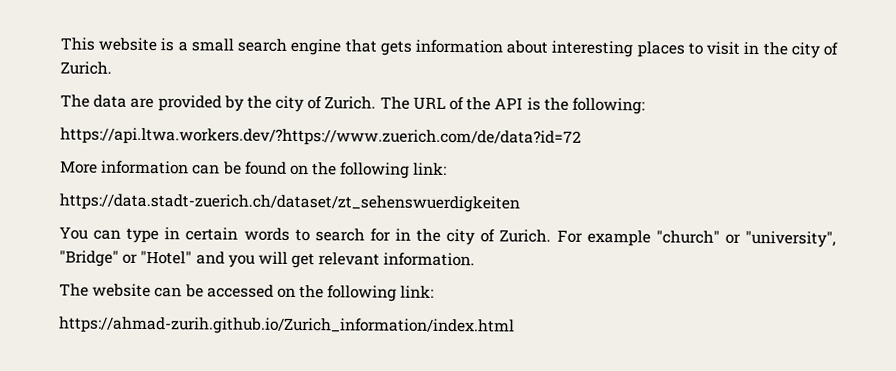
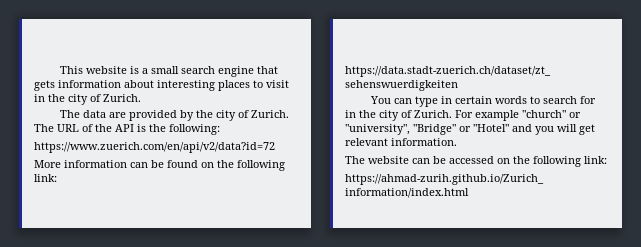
[60,127,582,147] https://api.ltwa.workers.dev/?https://www.zuerich.com/de/data?id=72 -> [34,142,275,153] https://www.zuerich.com/en/api/v2/data?id=72

